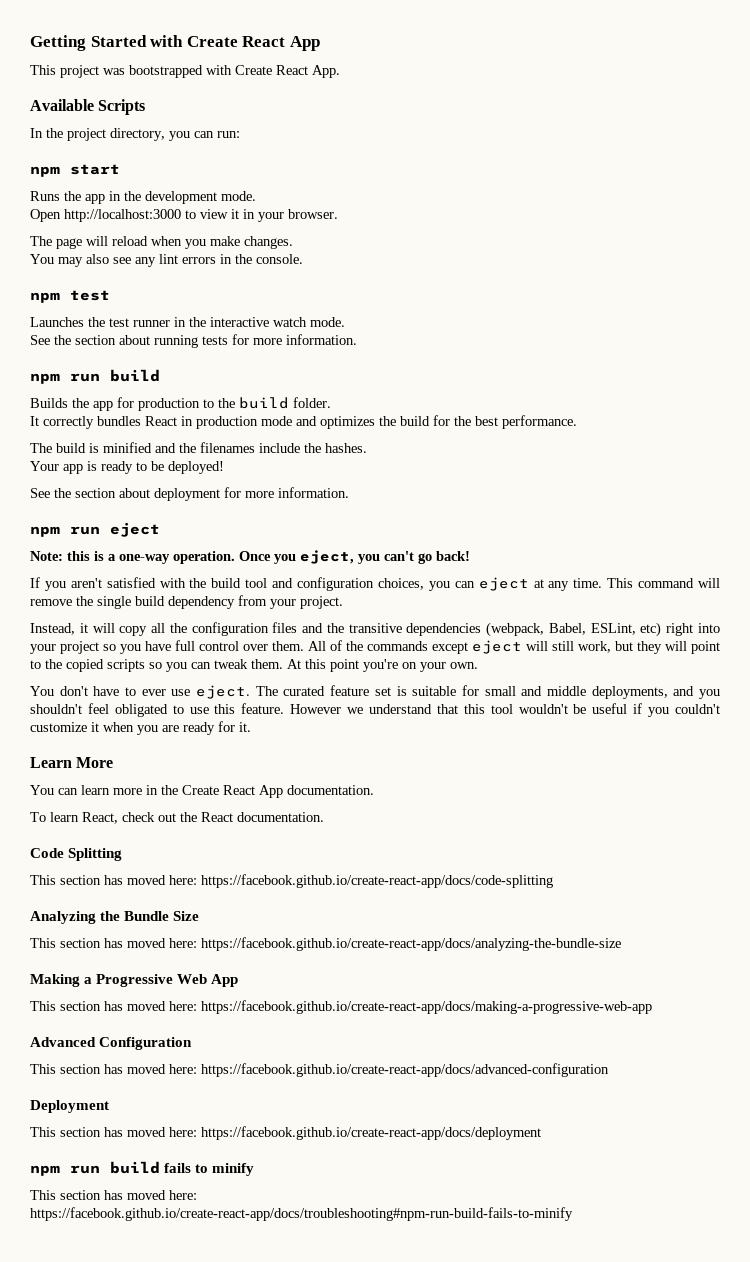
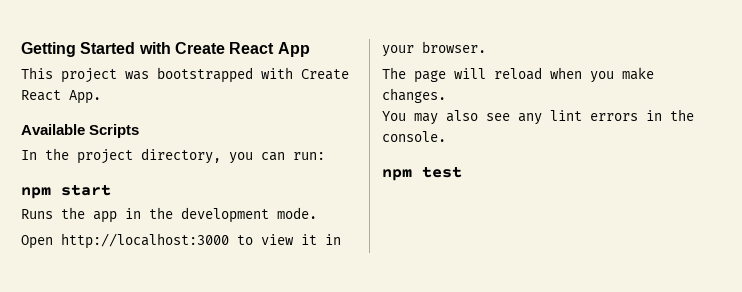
[30,317,345,327] [30,334,357,348] [30,369,160,384] [30,397,331,411] [30,415,577,429] [30,442,367,453] [30,461,224,474] [30,487,349,501] [30,522,160,537] [30,550,470,564] [30,577,721,591] [30,595,343,609] [30,622,720,637] [30,640,720,654] [30,659,478,672] [30,685,721,699] [30,703,721,717] [30,721,251,735] [30,757,114,768] [30,785,374,798] [30,812,324,824] [30,848,123,861] [30,874,553,888] [30,911,200,924] [30,937,621,951] [30,974,239,987] [30,1000,652,1014] [30,1037,193,1050] [30,1063,609,1077] [30,1100,109,1113] [30,1126,541,1140] [30,1161,255,1176] [30,1190,197,1200] [30,1207,573,1221] // Launches the test runner in the interactive watch mode. // See the section about running tests for more information. // npm run build // Builds the app for production to the build folder. // It correctly bundles React in production mode and optimizes the build for the best performance. // The build is minified and the filenames include the hashes. // Your app is ready to be deployed! // See the section about deployment for more information. // npm run eject // Note: this is a one-way operation. Once you eject, you can't go back! // If you aren't satisfied with the build tool and configuration choices, you can eject at any time. This command will remove the single build dependency from your project. // Instead, it will copy all the configuration files and the transitive dependencies (webpack, Babel, ESLint, etc) right into your project so you have full control over them. All of the commands except eject will still work, but they will point to the copied scripts so you can tweak them. At this point you're on your own. // You don't have to ever use eject. The curated feature set is suitable for small and middle deployments, and you shouldn't feel obligated to use this feature. However we understand that this tool wouldn't be useful if you couldn't customize it when you are ready for it. // Learn More // You can learn more in the Create React App documentation. // To learn React, check out the React documentation. // Code Splitting // This section has moved here: https://facebook.github.io/create-react-app/docs/code-splitting // Analyzing the Bundle Size // This section has moved here: https://facebook.github.io/create-react-app/docs/analyzing-the-bundle-size // Making a Progressive Web App // This section has moved here: https://facebook.github.io/create-react-app/docs/making-a-progressive-web-app // Advanced Configuration // This section has moved here: https://facebook.github.io/create-react-app/docs/advanced-configuration // Deployment // This section has moved here: https://facebook.github.io/create-react-app/docs/deployment // npm run build fails to minify // This section has moved here: https://facebook.github.io/create-react-app/docs/troubleshooting#npm-run-build-fails-to-minify -> (462, 172) none

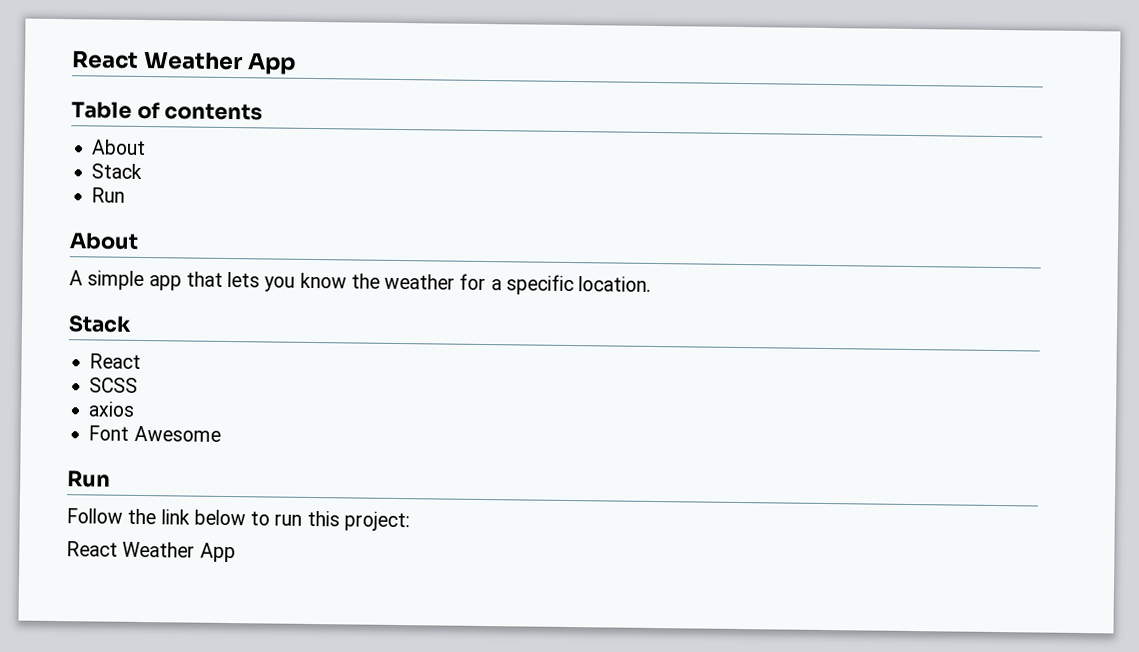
[21,42,310,57] [21,67,349,83] [21,90,101,104] [21,124,140,138] [21,148,325,164] [21,184,111,199] [21,207,317,223] [21,233,341,249] [382,41,486,57] [382,67,654,83] [382,88,446,103] [382,109,694,125] [382,131,446,142] [382,166,462,181] Getting Started with Create React App // This project was bootstrapped with Create React App. // Available Scripts // In the project directory, you can run: // npm start // Runs the app in the development mode. // Open http://localhost:3000 to view it in your browser. // The page will reload when you make changes. // You may also see any lint errors in the console. // npm test -> [71,50,296,75] [71,101,264,121] [91,139,147,156] [91,163,143,179] [91,187,126,203] [69,232,139,250] [69,270,652,296] [68,315,132,333] [89,353,142,369] [89,377,139,393] [88,401,136,417] [88,425,221,442] [67,470,111,488] [66,508,410,532] [66,541,236,563] React Weather App // Table of contents // About // Stack // Run // About // A simple app that lets you know the weather for a specific location. // Stack // React // SCSS // axios // Font Awesome // Run // Follow the link below to run this project: // React Weather App

